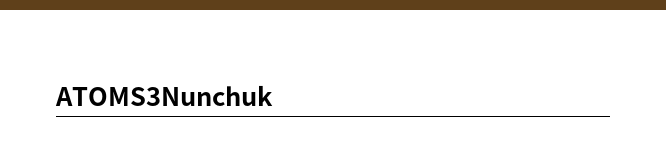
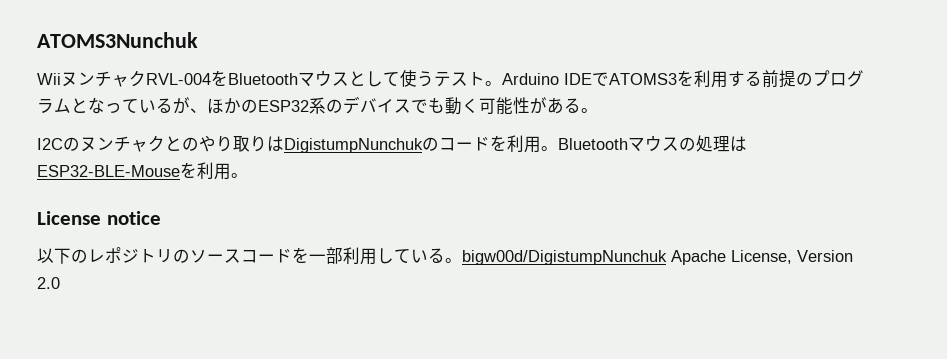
(273, 95) none -> [37,70,864,88] [37,96,598,115] [37,135,747,153] [37,162,248,180] [37,211,161,225] [37,247,853,265] [37,277,60,289] // WiiヌンチャクRVL-004をBluetoothマウスとして使うテスト。Arduino IDEでATOMS3を利用する前提のプログラムとなっているが、ほかのESP32系のデバイスでも動く可能性がある。 // I2Cのヌンチャクとのやり取りはDigistumpNunchukのコードを利用。Bluetoothマウスの処理はESP32-BLE-Mouseを利用。 // License notice // 以下のレポジトリのソースコードを一部利用している。bigw00d/DigistumpNunchuk Apache License, Version 2.0

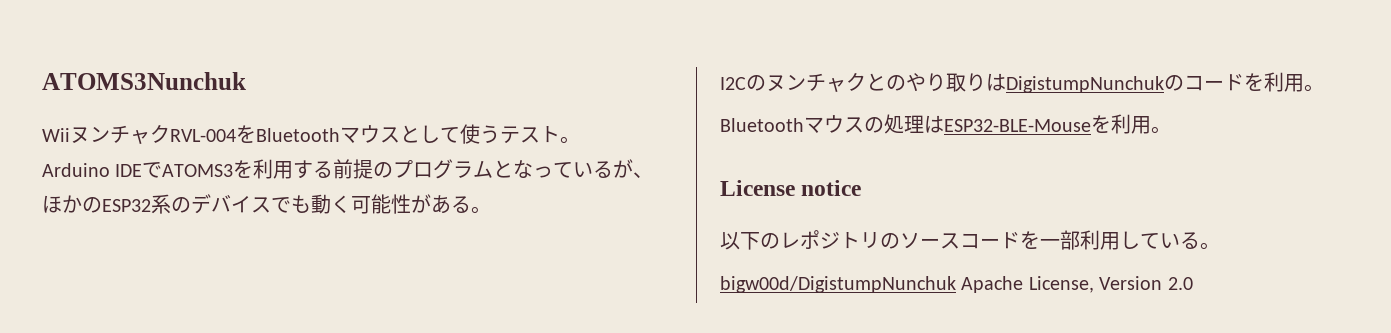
(502, 83) none -> (580, 140) //
(558, 148) none -> (1324, 88) //
(462, 260) none -> (1220, 246) //

